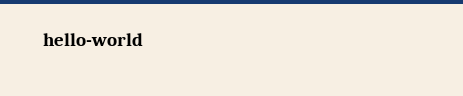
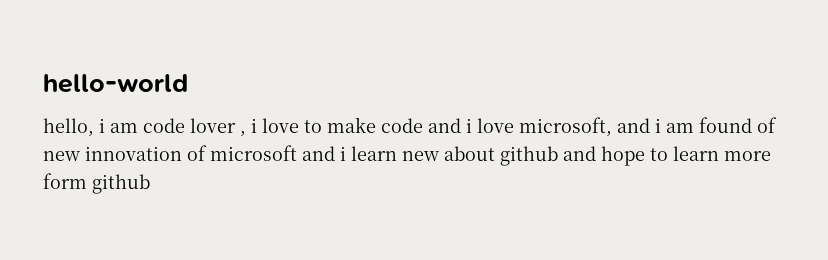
(143, 39) none -> [43,117,777,137] [43,145,771,166] [43,173,150,194] // hello, i am code lover , i love to make code and i love microsoft, and i am found of new innovation of microsoft and i learn new about github and hope to learn more form github

